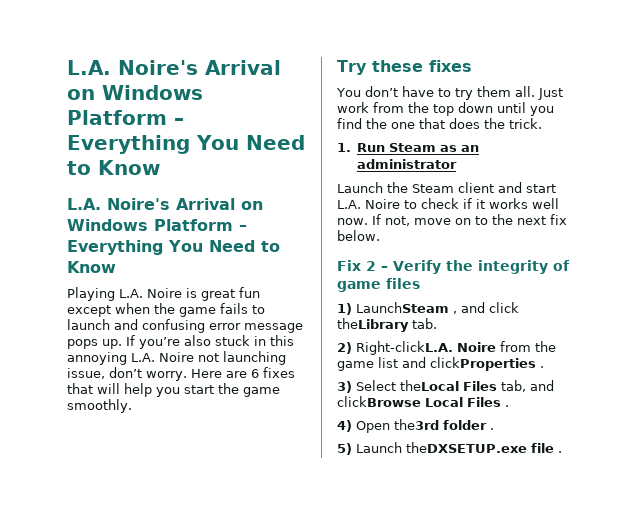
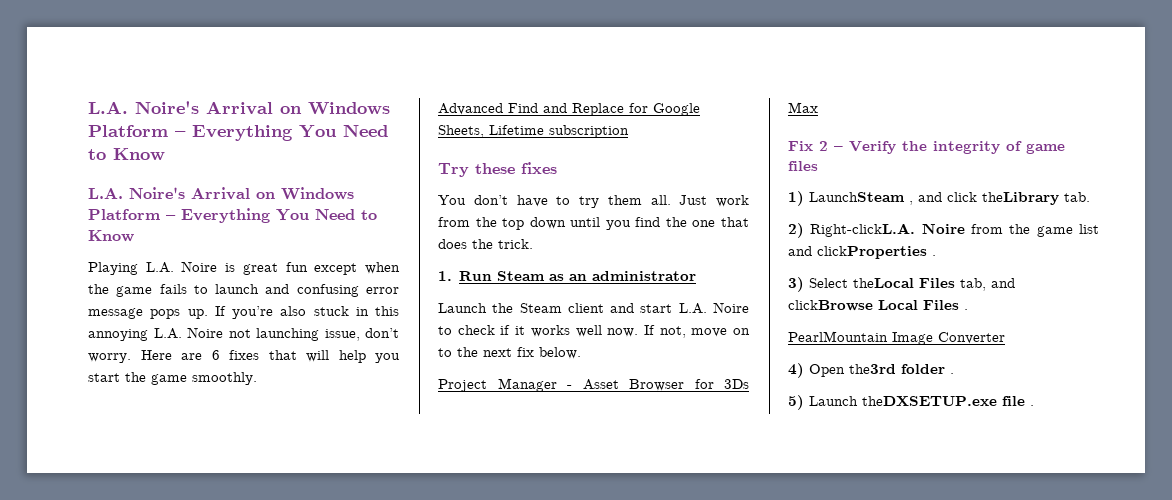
(132, 406) none -> [438,103,700,116] [438,125,629,138] // Advanced Find and Replace for Google Sheets, Lifetime subscription
(380, 235) none -> [438,378,749,392] [788,102,818,113] // Project Manager - Asset Browser for 3Ds Max
(509, 406) none -> [788,331,1005,345] // PearlMountain Image Converter

